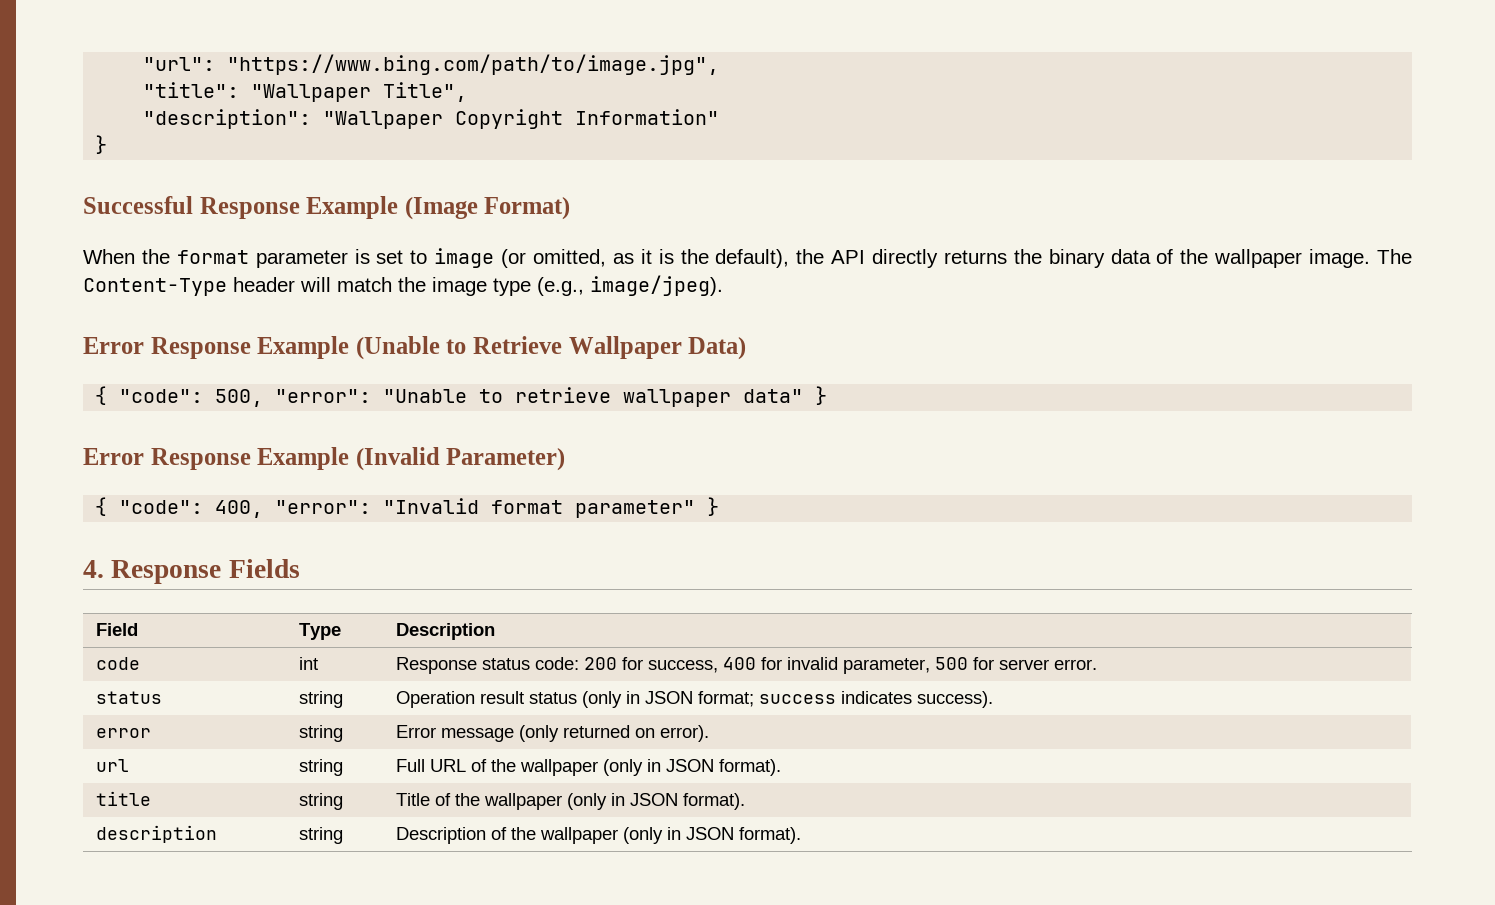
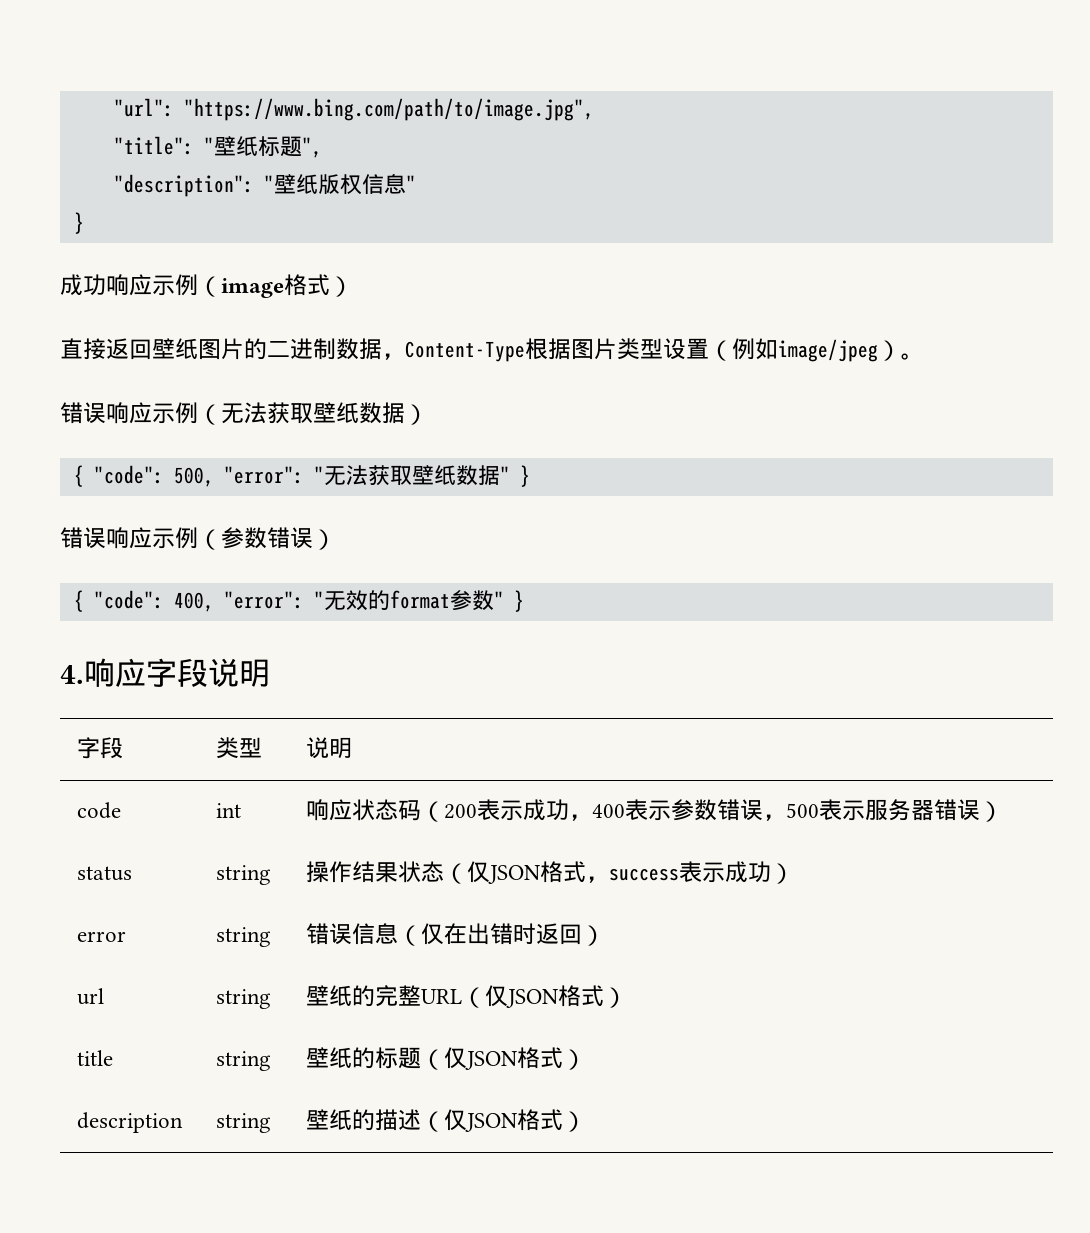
[251,82,468,102] [143,109,720,129] [95,135,108,154] [83,196,571,220] [83,248,1412,268] [83,275,723,296] [83,336,747,360] [95,386,828,407] [83,447,566,471] [95,497,720,518] [83,559,300,584] [95,623,138,636] [298,623,341,640] [395,623,495,640] [95,657,140,670] [298,657,318,670] [395,657,1097,674] [95,691,162,704] [298,691,343,708] [395,691,993,708] [95,728,151,738] [298,725,343,742] [395,725,709,742] [95,759,129,772] [298,759,343,776] [395,759,781,776] [95,791,151,806] [298,793,343,810] [395,793,745,810] [95,825,217,843] [298,827,343,844] [395,827,801,844] "Wallpaper Title", // "description": "Wallpaper Copyright Information" // } // Successful Response Example (Image Format) // When the format parameter is set to image (or omitted, as it is the default), the API directly returns the binary data of the wallpaper image. The Content-Type header will match the image type (e.g., image/jpeg). // Error Response Example (Unable to Retrieve Wallpaper Data) // { "code": 500, "error": "Unable to retrieve wallpaper data" } // Error Response Example (Invalid Parameter) // { "code": 400, "error": "Invalid format parameter" } // 4. Response Fields // Field | Type | Description // code | int | Response status code: 200 for success, 400 for invalid parameter, 500 for server error. // status | string | Operation result status (only in JSON format; success indicates success). // error | string | Error message (only returned on error). // url | string | Full URL of the wallpaper (only in JSON format). // title | string | Title of the wallpaper (only in JSON format). // description | string | Description of the wallpaper (only in JSON format). -> [203,136,322,158] [113,173,416,197] [73,212,84,234] [60,274,353,298] [60,338,924,362] [60,402,428,425] [73,465,530,487] [60,527,336,550] [73,590,524,612] [60,658,270,687] [76,737,123,759] [215,737,262,759] [305,737,352,759] [76,802,121,819] [215,803,241,818] [305,799,1003,822] [76,866,132,881] [215,865,271,885] [305,861,794,884] [76,931,126,942] [215,927,271,947] [305,923,605,946] [76,988,104,1005] [215,989,271,1009] [305,985,627,1008] [76,1050,113,1066] [215,1051,271,1071] [305,1047,586,1070] [76,1112,183,1133] [215,1113,271,1133] [305,1109,586,1132] "壁纸标题", // "description": "壁纸版权信息" // } // 成功响应示例（image格式） // 直接返回壁纸图片的二进制数据，Content-Type根据图片类型设置（例如image/jpeg）。 // 错误响应示例（无法获取壁纸数据） // { "code": 500, "error": "无法获取壁纸数据" } // 错误响应示例（参数错误） // { "code": 400, "error": "无效的format参数" } // 4.响应字段说明 // 字段 | 类型 | 说明 // code | int | 响应状态码（200表示成功，400表示参数错误，500表示服务器错误） // status | string | 操作结果状态（仅JSON格式，success表示成功） // error | string | 错误信息（仅在出错时返回） // url | string | 壁纸的完整URL（仅JSON格式） // title | string | 壁纸的标题（仅JSON格式） // description | string | 壁纸的描述（仅JSON格式）

